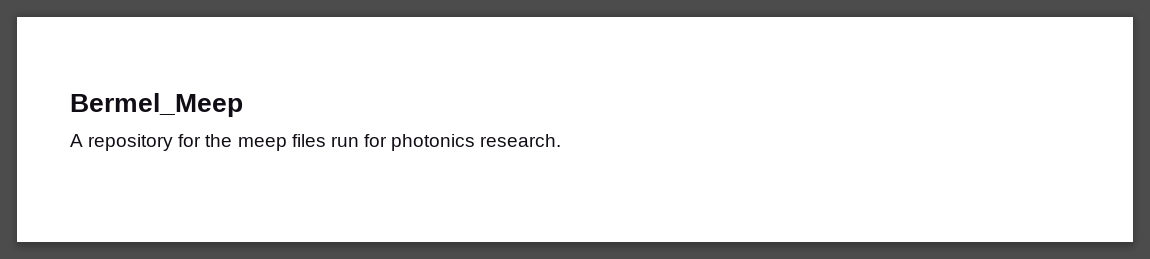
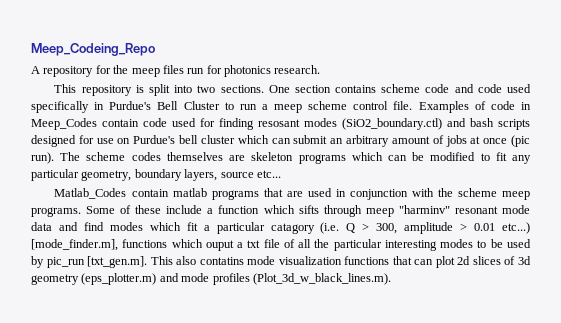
[70,93,243,117] Bermel_Meep -> [31,43,155,56] Meep_Codeing_Repo
(562, 140) none -> [54,84,531,96] [31,101,531,113] [31,118,530,130] [31,135,530,147] [31,152,532,164] [31,169,281,181] [54,188,531,200] [31,205,530,217] [31,222,530,234] [31,239,531,251] [31,256,532,268] [31,273,391,285] // This repository is split into two sections. One section contains scheme code and code used specifically in Purdue's Bell Cluster to run a meep scheme control file. Examples of code in Meep_Codes contain code used for finding resosant modes (SiO2_boundary.ctl) and bash scripts designed for use on Purdue's bell cluster which can submit an arbitrary amount of jobs at once (pic run). The scheme codes themselves are skeleton programs which can be modified to fit any particular geometry, boundary layers, source etc... // Matlab_Codes contain matlab programs that are used in conjunction with the scheme meep programs. Some of these include a function which sifts through meep "harminv" resonant mode data and find modes which fit a particular catagory (i.e. Q > 300, amplitude > 0.01 etc...) [mode_finder.m], functions which ouput a txt file of all the particular interesting modes to be used by pic_run [txt_gen.m]. This also contatins mode visualization functions that can plot 2d slices of 3d geometry (eps_plotter.m) and mode profiles (Plot_3d_w_black_lines.m).

